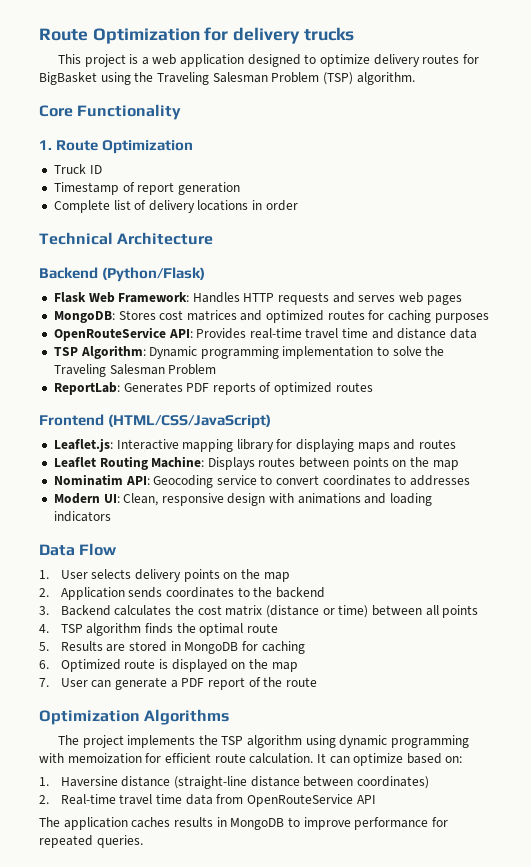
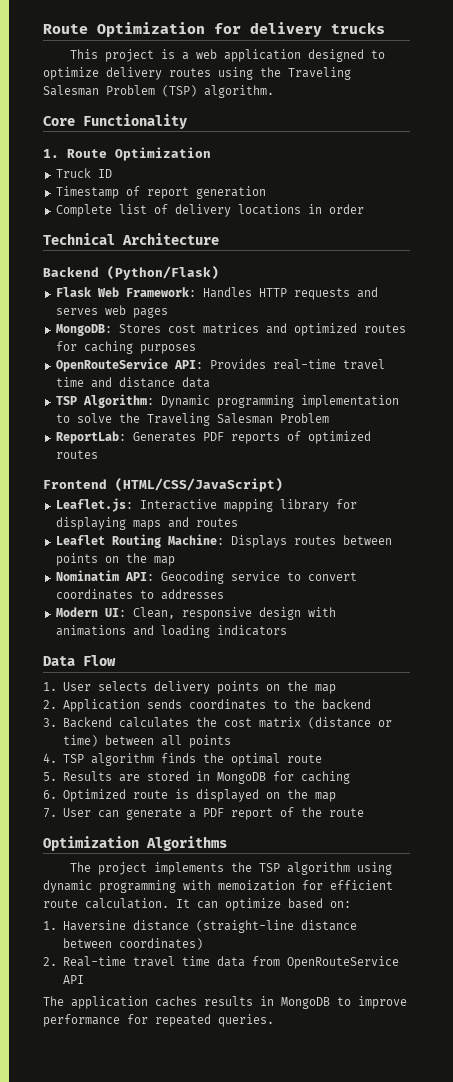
[462,54,479,64] [39,72,97,85] for BigBasket -> (211, 72) none

